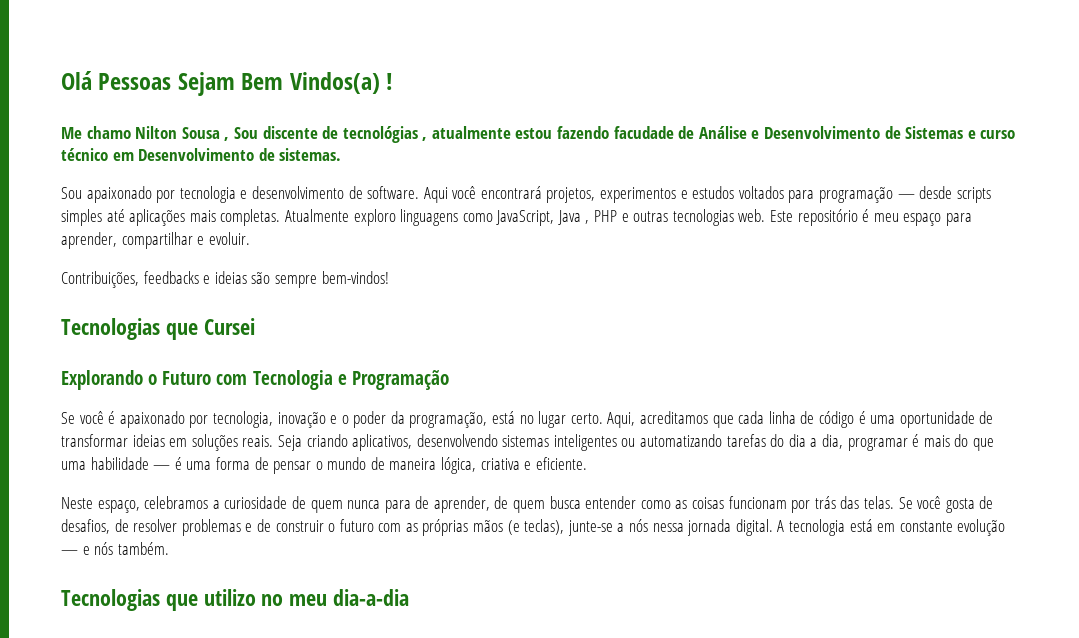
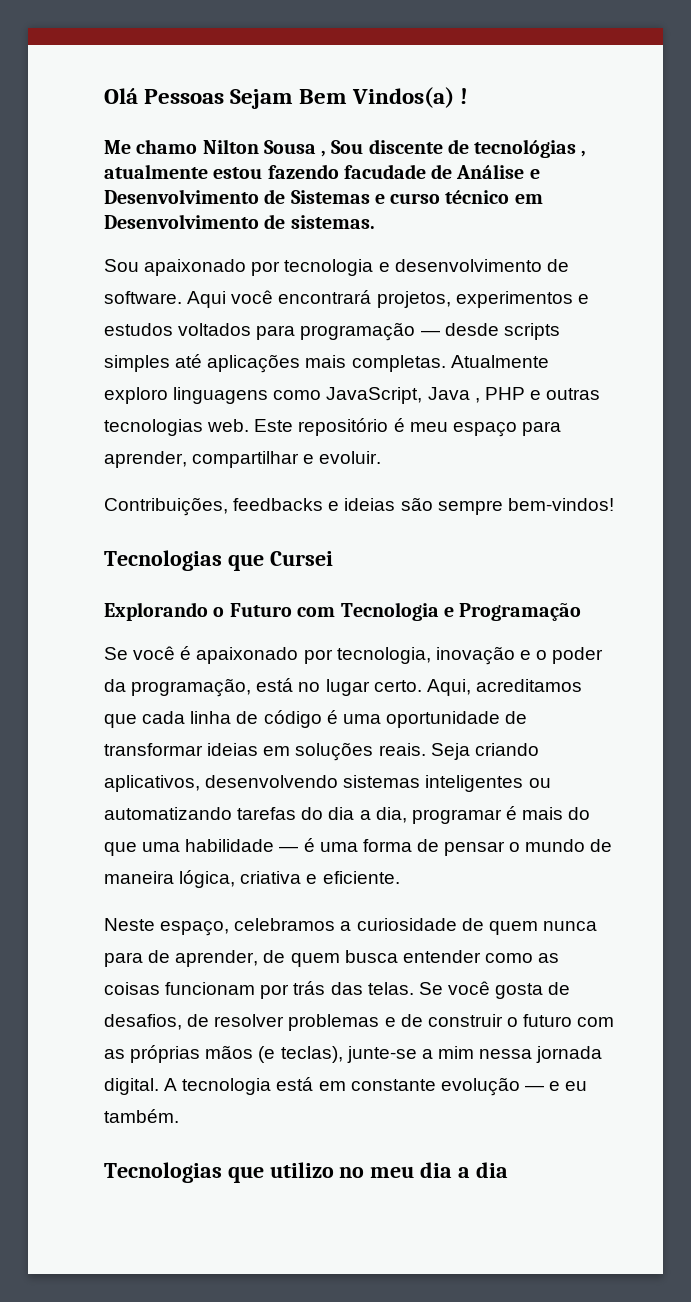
[629,519,649,532] nós -> [437,1046,474,1059] mim
[94,542,114,555] nós -> [565,1081,588,1091] eu
[333,589,410,606] dia-a-dia -> [420,1162,508,1178] dia a dia

